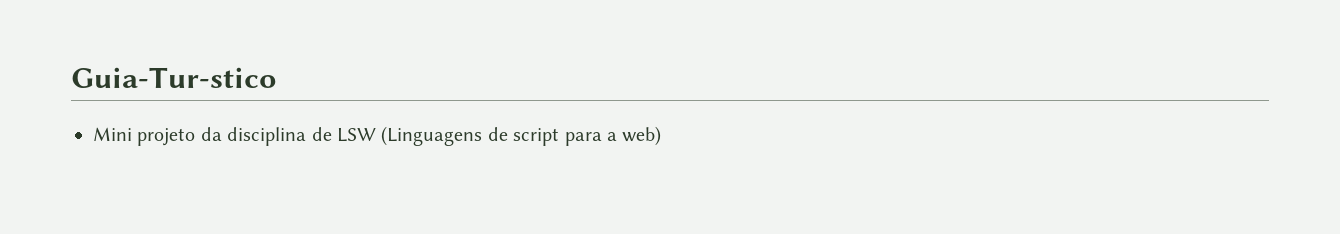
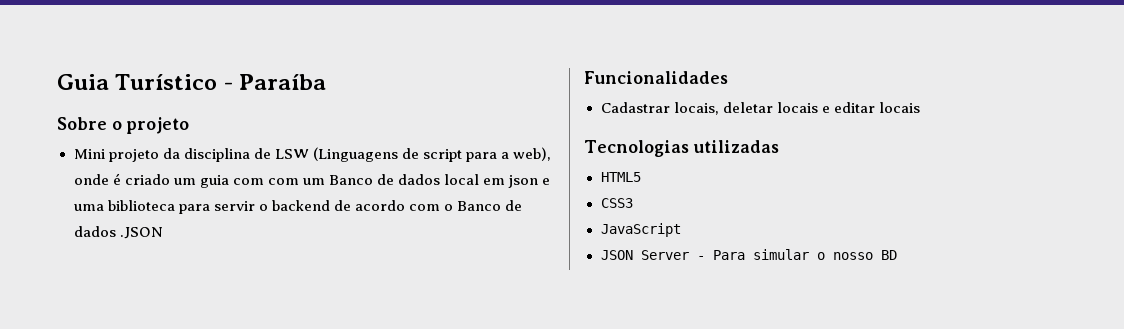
[71,67,277,88] Guia-Tur-stico -> [57,74,327,90] [57,117,190,134] Guia Turístico - Paraíba // Sobre o projeto
[622,126,662,146] web) -> [513,147,552,161] [73,173,551,188] [73,200,523,214] [73,226,163,239] [584,71,728,84] [600,102,920,115] [584,140,779,157] [600,172,641,182] [600,198,633,208] [600,223,681,237] [600,249,897,260] web), onde é criado um guia com com um Banco de dados local em json e uma biblioteca para servir o backend de acordo com o Banco de dados .JSON // Funcionalidades // Cadastrar locais, deletar locais e editar locais // Tecnologias utilizadas // HTML5 // CSS3 // JavaScript // JSON Server - Para simular o nosso BD

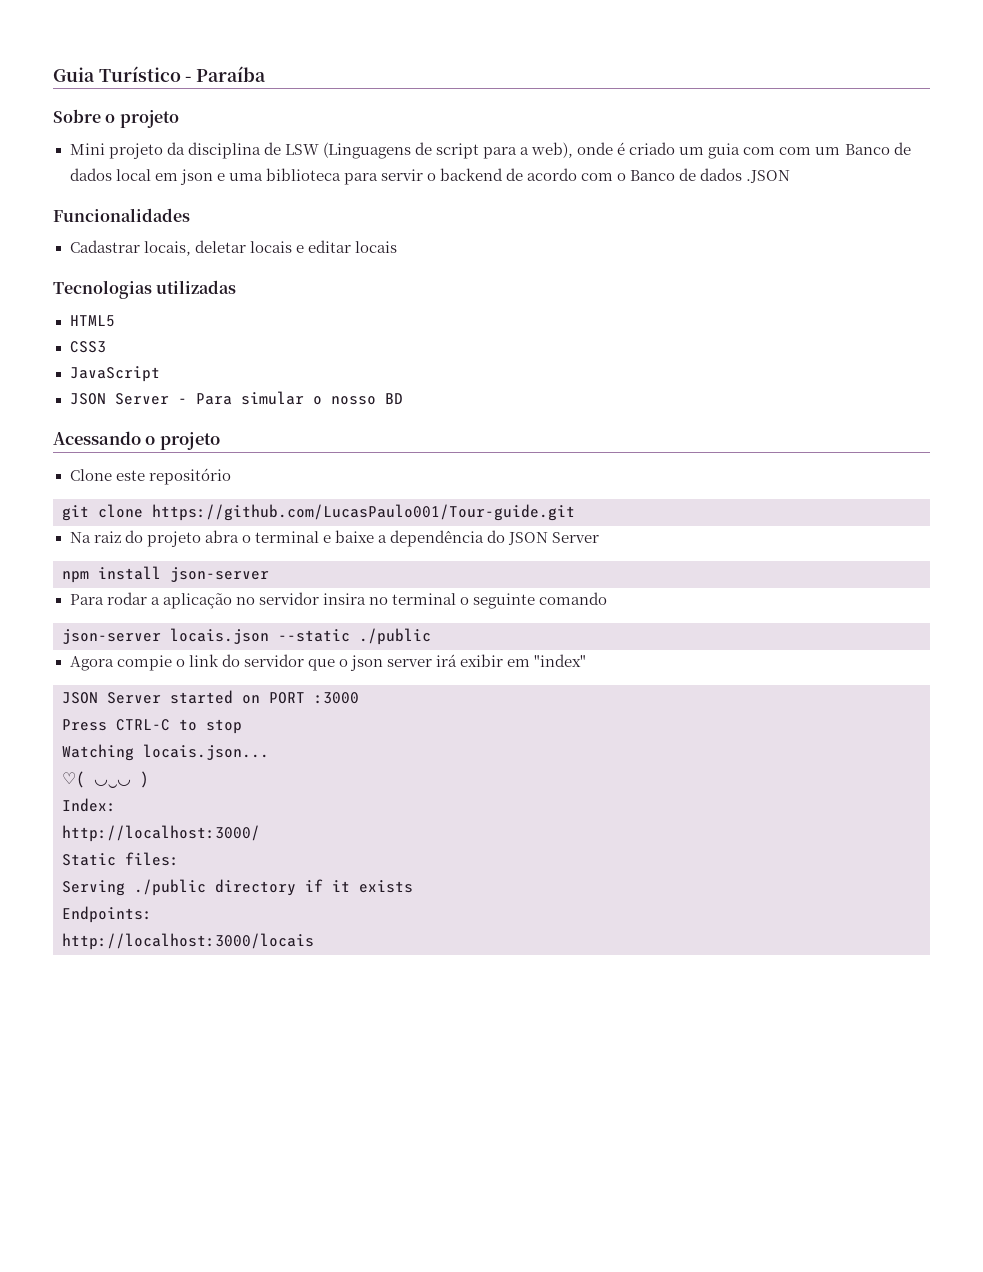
(897, 255) none -> [53,431,220,450] [69,468,231,485] [62,504,575,521] [69,530,600,547] [62,566,269,583] [69,592,608,609] [62,628,431,645] [69,654,587,671] [62,690,359,704] [62,719,242,734] [62,744,269,761] [62,771,149,788] [62,798,116,812] [62,825,260,842] [62,852,179,866] [62,879,413,896] [62,906,152,923] [62,933,314,950] // Acessando o projeto // Clone este repositório // git clone https://github.com/LucasPaulo001/Tour-guide.git // Na raiz do projeto abra o terminal e baixe a dependência do JSON Server // npm install json-server // Para rodar a aplicação no servidor insira no terminal o seguinte comando // json-server locais.json --static ./public // Agora compie o link do servidor que o json server irá exibir em "index" // JSON Server started on PORT :3000 // Press CTRL-C to stop // Watching locais.json... // ♡( ◡‿◡ ) // Index: // http://localhost:3000/ // Static files: // Serving ./public directory if it exists // Endpoints: // http://localhost:3000/locais

